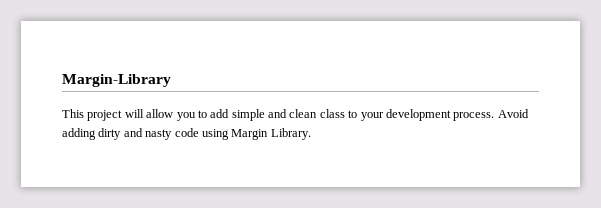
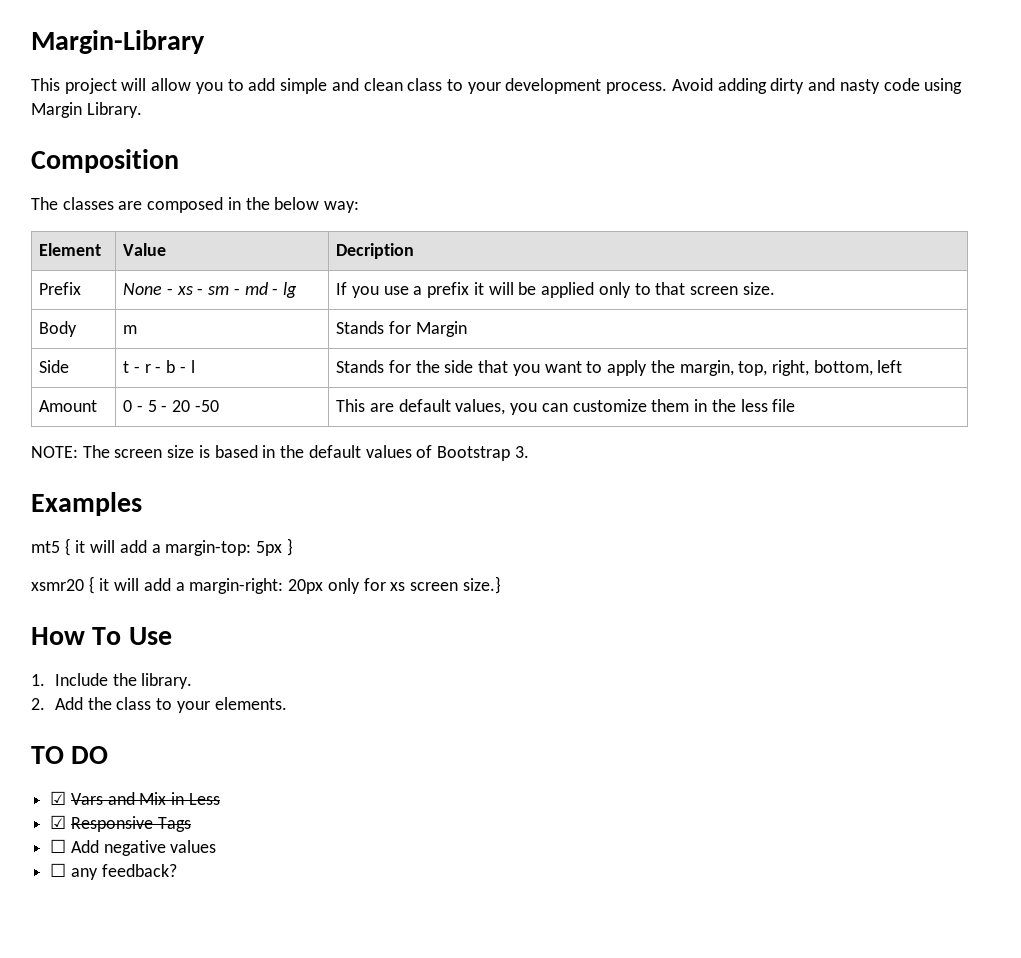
(311, 134) none -> [31,149,179,173] [31,197,360,213] [39,243,102,256] [123,243,167,256] [336,243,415,259] [39,282,82,295] [123,282,298,298] [336,282,775,298] [39,321,78,337] [123,325,138,334] [336,321,467,337] [39,360,70,373] [123,360,195,373] [336,360,903,376] [39,400,98,412] [123,400,219,412] [336,399,796,415] [31,445,529,461] [31,492,142,516] [31,538,293,556] [31,576,501,594] [31,627,172,645] [31,673,193,689] [31,697,287,713] [31,746,109,764] [50,791,220,805] [50,815,191,832] [50,839,217,856] [50,863,177,880] // Composition // The classes are composed in the below way: // Element | Value | Decription // Prefix | None - xs - sm - md - lg | If you use a prefix it will be applied only to that screen size. // Body | m | Stands for Margin // Side | t - r - b - l | Stands for the side that you want to apply the margin, top, right, bottom, left // Amount | 0 - 5 - 20 -50 | This are default values, you can customize them in the less file // NOTE: The screen size is based in the default values of Bootstrap 3. // Examples // mt5 { it will add a margin-top: 5px } // xsmr20 { it will add a margin-right: 20px only for xs screen size.} // How To Use // 1. Include the library. // 2. Add the class to your elements. // TO DO // ☑ Vars and Mix in Less // ☑ Responsive Tags // ☐ Add negative values // ☐ any feedback?

